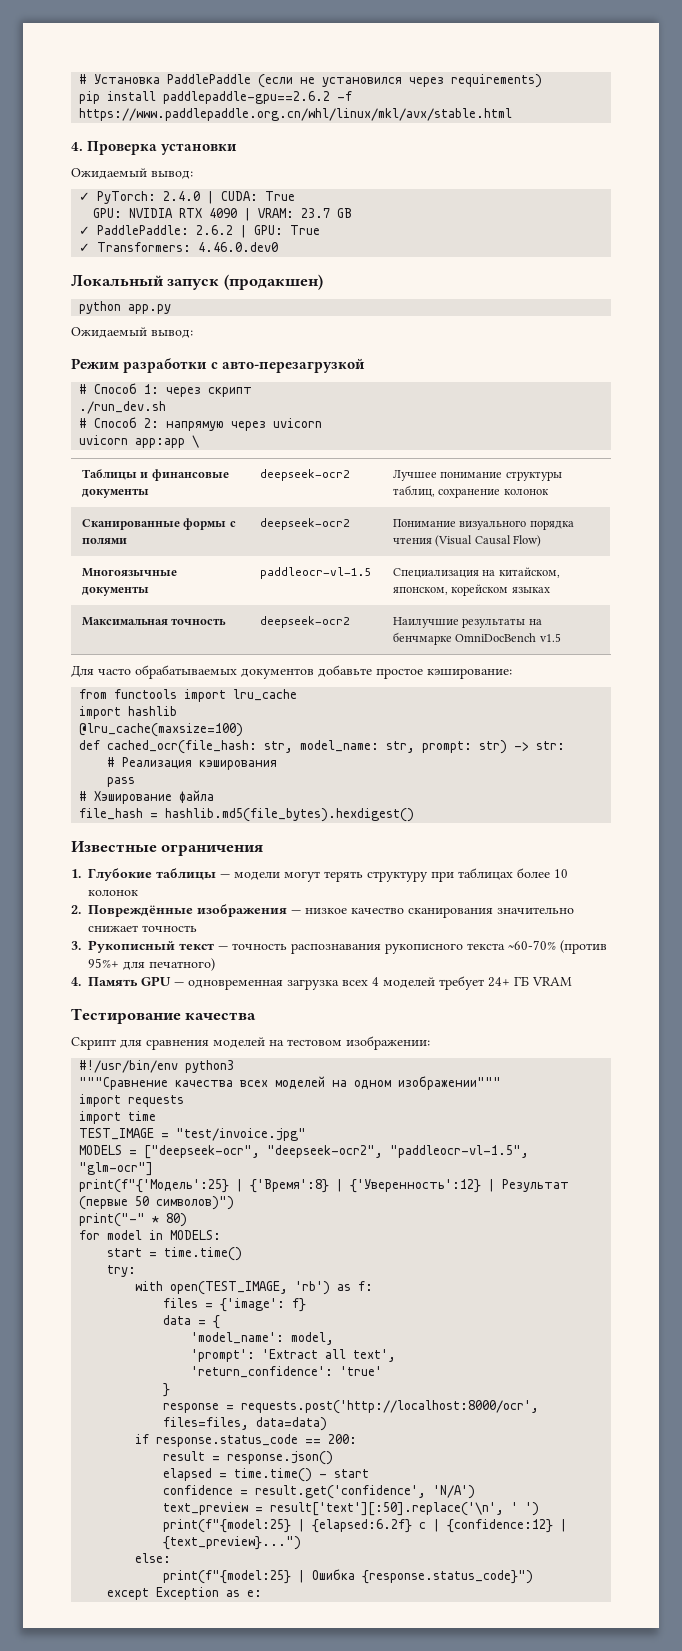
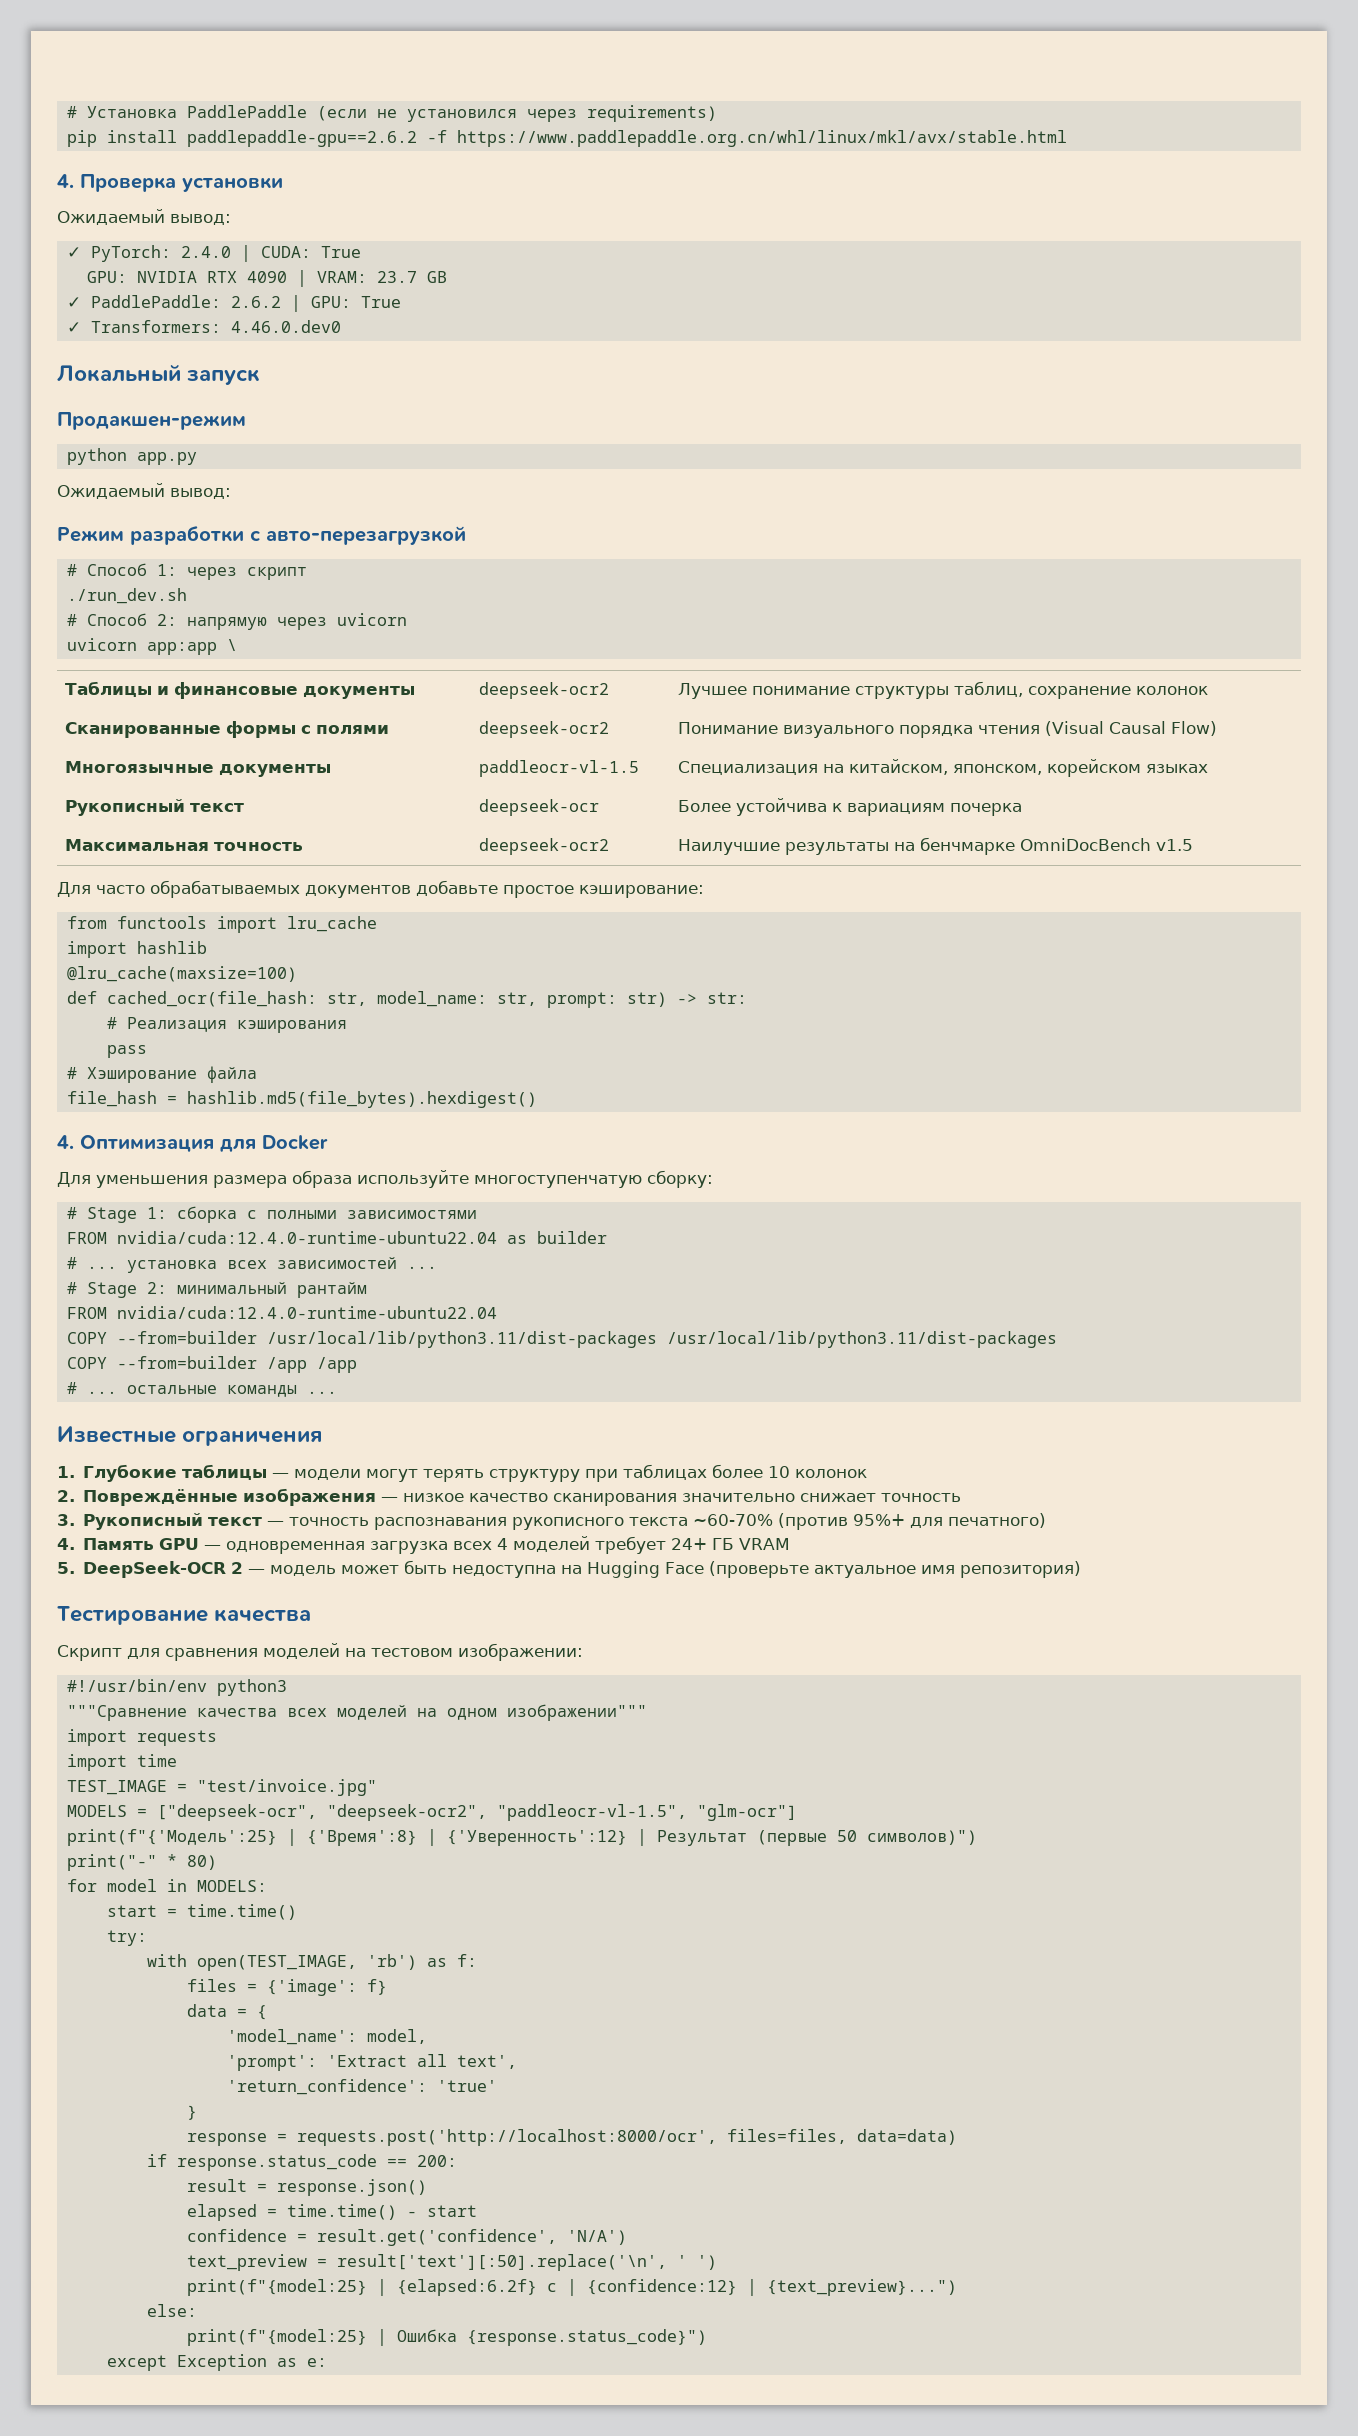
[223,274,323,290] (продакшен) -> [57,412,246,430] // Продакшен-режим
(550, 590) none -> [64,799,244,816] [478,799,599,816] [677,798,1022,816] // Рукописный текст | deepseek-ocr | Более устойчива к вариациям почерка
(415, 815) none -> [57,1135,328,1152] [57,1170,713,1188] [66,1206,477,1223] [66,1231,607,1244] [66,1257,437,1273] [66,1282,367,1298] [66,1306,497,1319] [66,1331,1057,1348] [66,1356,357,1373] [66,1382,337,1397] // 4. Оптимизация для Docker // Для уменьшения размера образа используйте многоступенчатую сборку: // # Stage 1: сборка с полными зависимостями // FROM nvidia/cuda:12.4.0-runtime-ubuntu22.04 as builder // # ... установка всех зависимостей ... // # Stage 2: минимальный рантайм // FROM nvidia/cuda:12.4.0-runtime-ubuntu22.04 // COPY --from=builder /usr/local/lib/python3.11/dist-packages /usr/local/lib/python3.11/dist-packages // COPY --from=builder /app /app // # ... остальные команды ...
(572, 981) none -> [57,1560,1082,1578] // 5. DeepSeek-OCR 2 — модель может быть недоступна на Hugging Face (проверьте актуальное имя репозитория)

